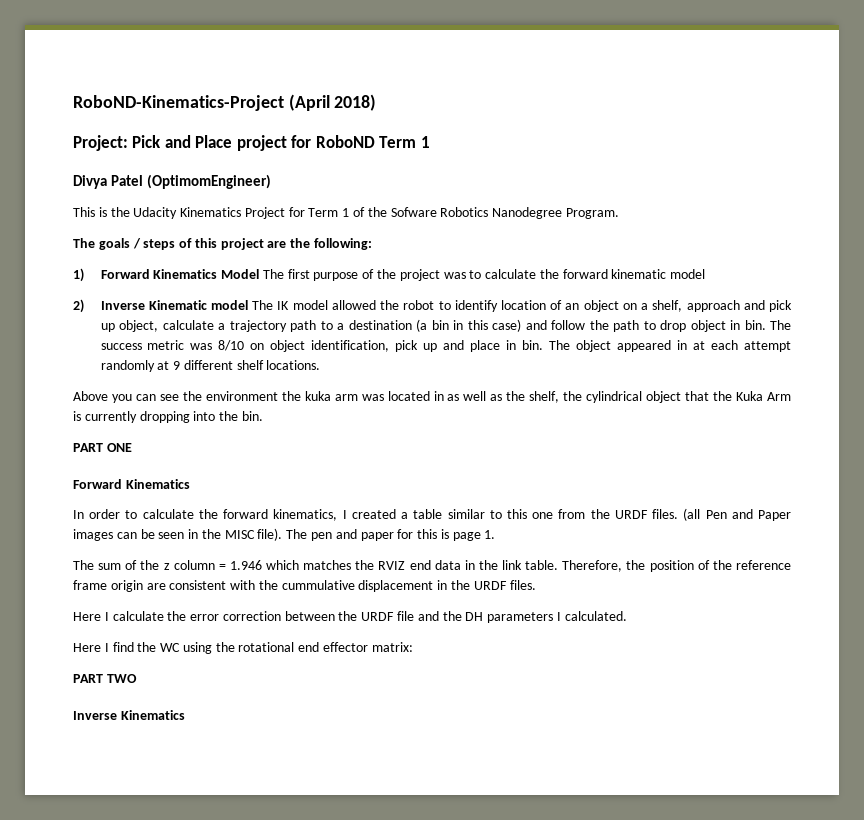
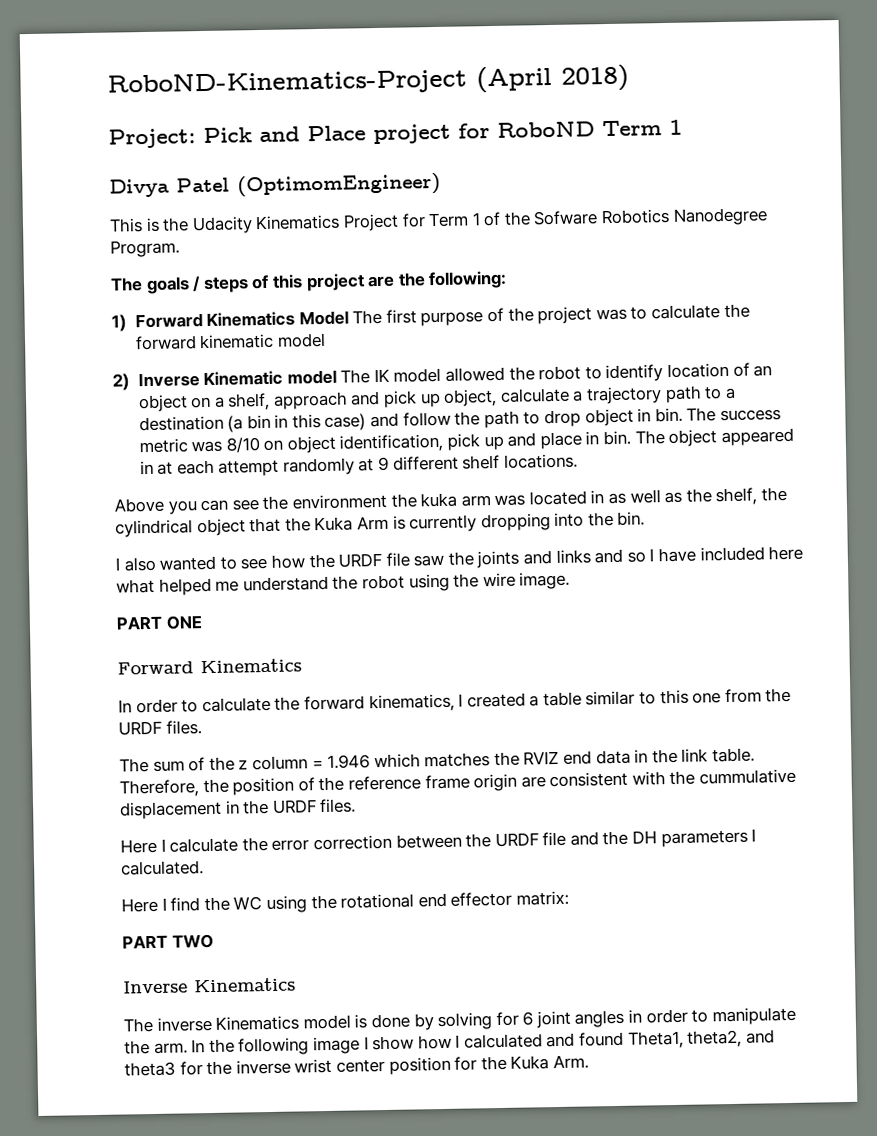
(263, 416) none -> [115,545,804,572] [116,571,571,596] // I also wanted to see how the URDF file saw the joints and links and so I have included here what helped me understand the robot using the wire image.
[683,508,792,521] [73,528,496,541] (all Pen and Paper images can be seen in the MISC file). The pen and paper for this is page 1. -> (202, 727) none
(185, 715) none -> [123,1006,796,1033] [124,1029,775,1056] [124,1054,589,1077] // The inverse Kinematics model is done by solving for 6 joint angles in order to manipulate the arm. In the following image I show how I calculated and found Theta1, theta2, and theta3 for the inverse wrist center position for the Kuka Arm.

